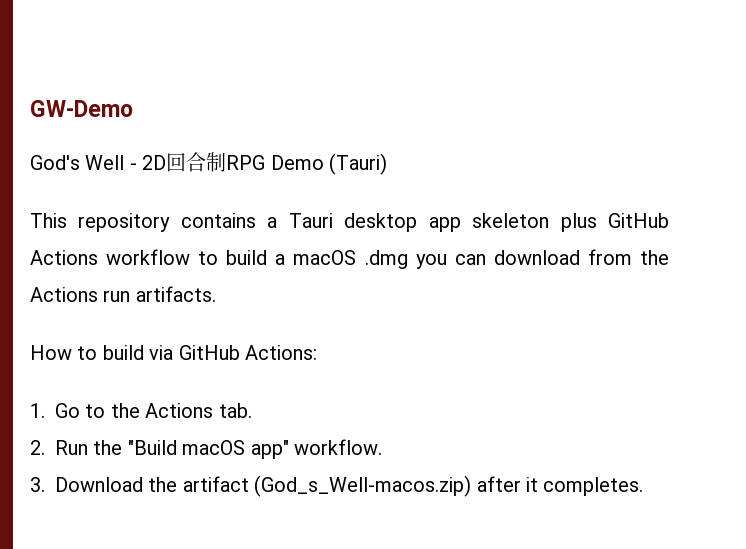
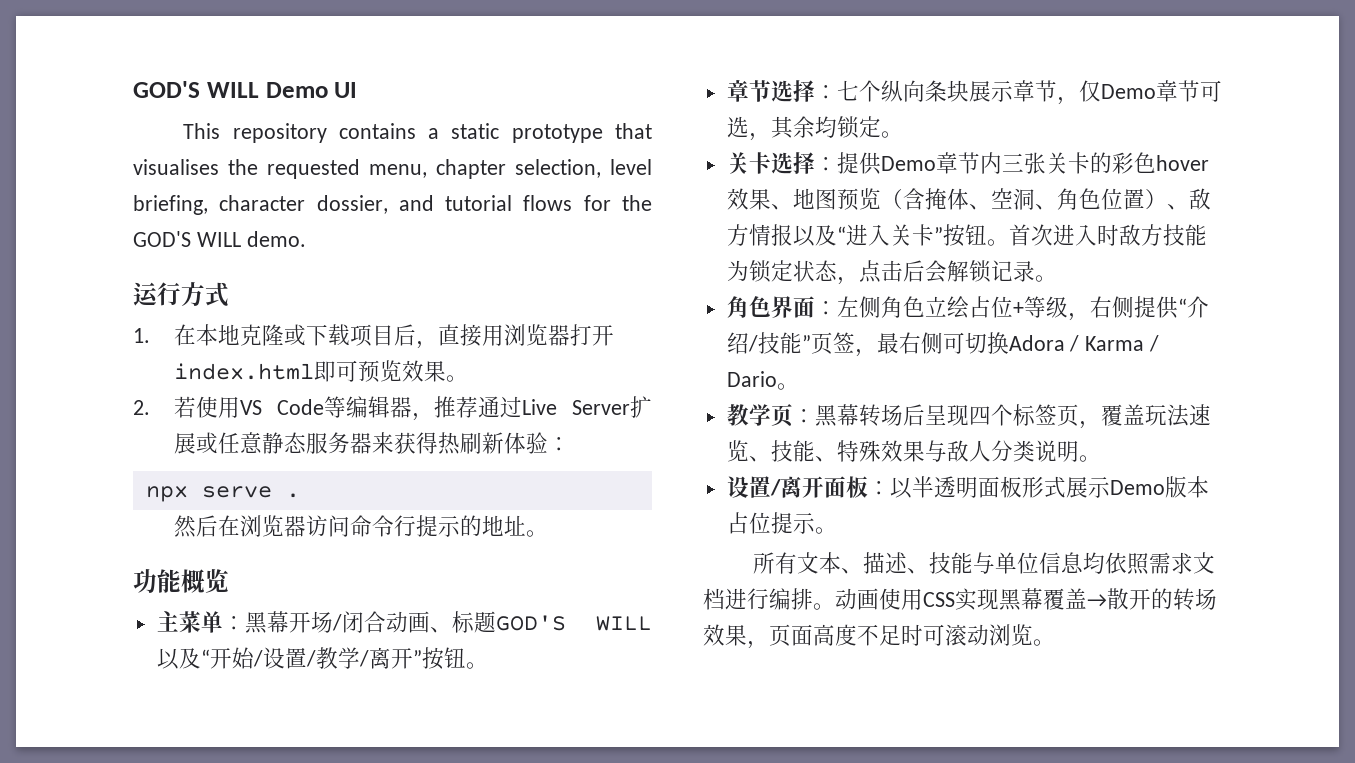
[30,100,133,117] [30,152,387,175] [30,213,670,232] [30,249,670,269] [30,286,216,302] [30,345,317,360] [30,403,252,418] [30,439,382,459] [30,475,644,497] GW-Demo // God's Well - 2D回合制RPG Demo (Tauri) // This repository contains a Tauri desktop app skeleton plus GitHub Actions workflow to build a macOS .dmg you can download from the Actions run artifacts. // How to build via GitHub Actions: // 1. Go to the Actions tab. // 2. Run the "Build macOS app" workflow. // 3. Download the artifact (God_s_Well-macos.zip) after it completes. -> [133,81,358,98] [183,123,652,143] [133,159,652,179] [133,195,652,215] [133,231,306,247] [133,282,229,307] [133,324,614,349] [173,360,468,383] [133,396,652,421] [173,432,570,455] [145,486,300,502] [173,515,548,538] [133,569,229,593] [156,611,652,634] [156,647,488,670] [726,80,1222,105] [726,116,903,141] [726,152,1209,175] [726,188,1211,211] [726,224,1207,247] [726,260,1057,285] [726,296,1209,321] [726,332,1160,357] [726,371,799,390] [726,404,1211,429] [726,440,1101,462] [726,476,1209,499] [726,512,837,534] [753,552,1216,575] [703,588,1217,611] [703,624,1055,649] GOD'S WILL Demo UI // This repository contains a static prototype that visualises the requested menu, chapter selection, level briefing, character dossier, and tutorial flows for the GOD'S WILL demo. // 运行方式 // 1.在本地克隆或下载项目后，直接用浏览器打开index.html即可预览效果。 // 2.若使用VS Code等编辑器，推荐通过Live Server扩展或任意静态服务器来获得热刷新体验： // npx serve . // 然后在浏览器访问命令行提示的地址。 // 功能概览 // 主菜单：黑幕开场/闭合动画、标题GOD'S WILL以及“开始/设置/教学/离开”按钮。 // 章节选择：七个纵向条块展示章节，仅Demo章节可选，其余均锁定。 // 关卡选择：提供Demo章节内三张关卡的彩色hover效果、地图预览（含掩体、空洞、角色位置）、敌方情报以及“进入关卡”按钮。首次进入时敌方技能为锁定状态，点击后会解锁记录。 // 角色界面：左侧角色立绘占位+等级，右侧提供“介绍/技能”页签，最右侧可切换Adora / Karma / Dario。 // 教学页：黑幕转场后呈现四个标签页，覆盖玩法速览、技能、特殊效果与敌人分类说明。 // 设置/离开面板：以半透明面板形式展示Demo版本占位提示。 // 所有文本、描述、技能与单位信息均依照需求文档进行编排。动画使用CSS实现黑幕覆盖→散开的转场效果，页面高度不足时可滚动浏览。

